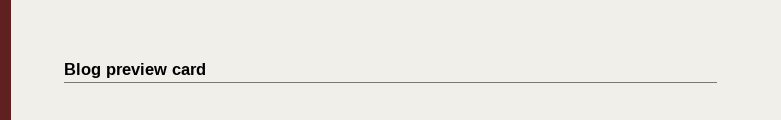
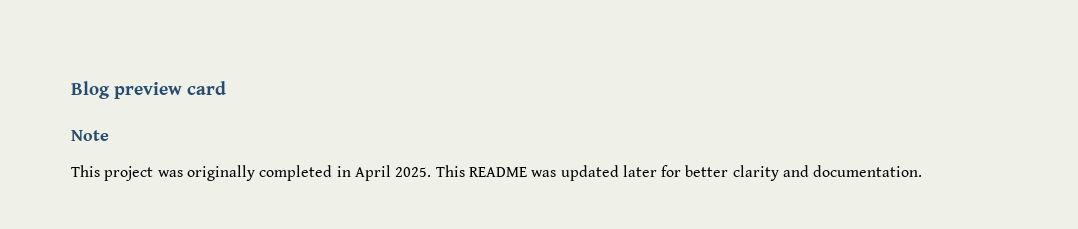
(206, 69) none -> [71,130,109,141] [71,165,923,181] // Note // This project was originally completed in April 2025. This README was updated later for better clarity and documentation.

